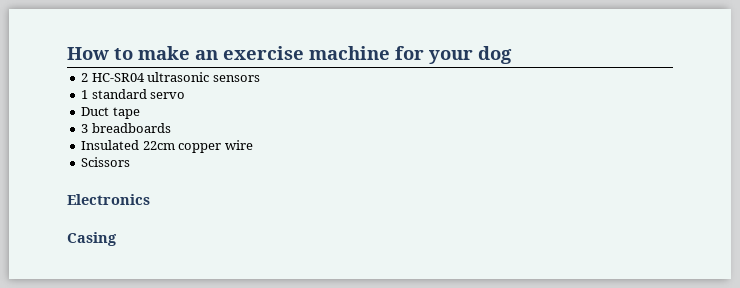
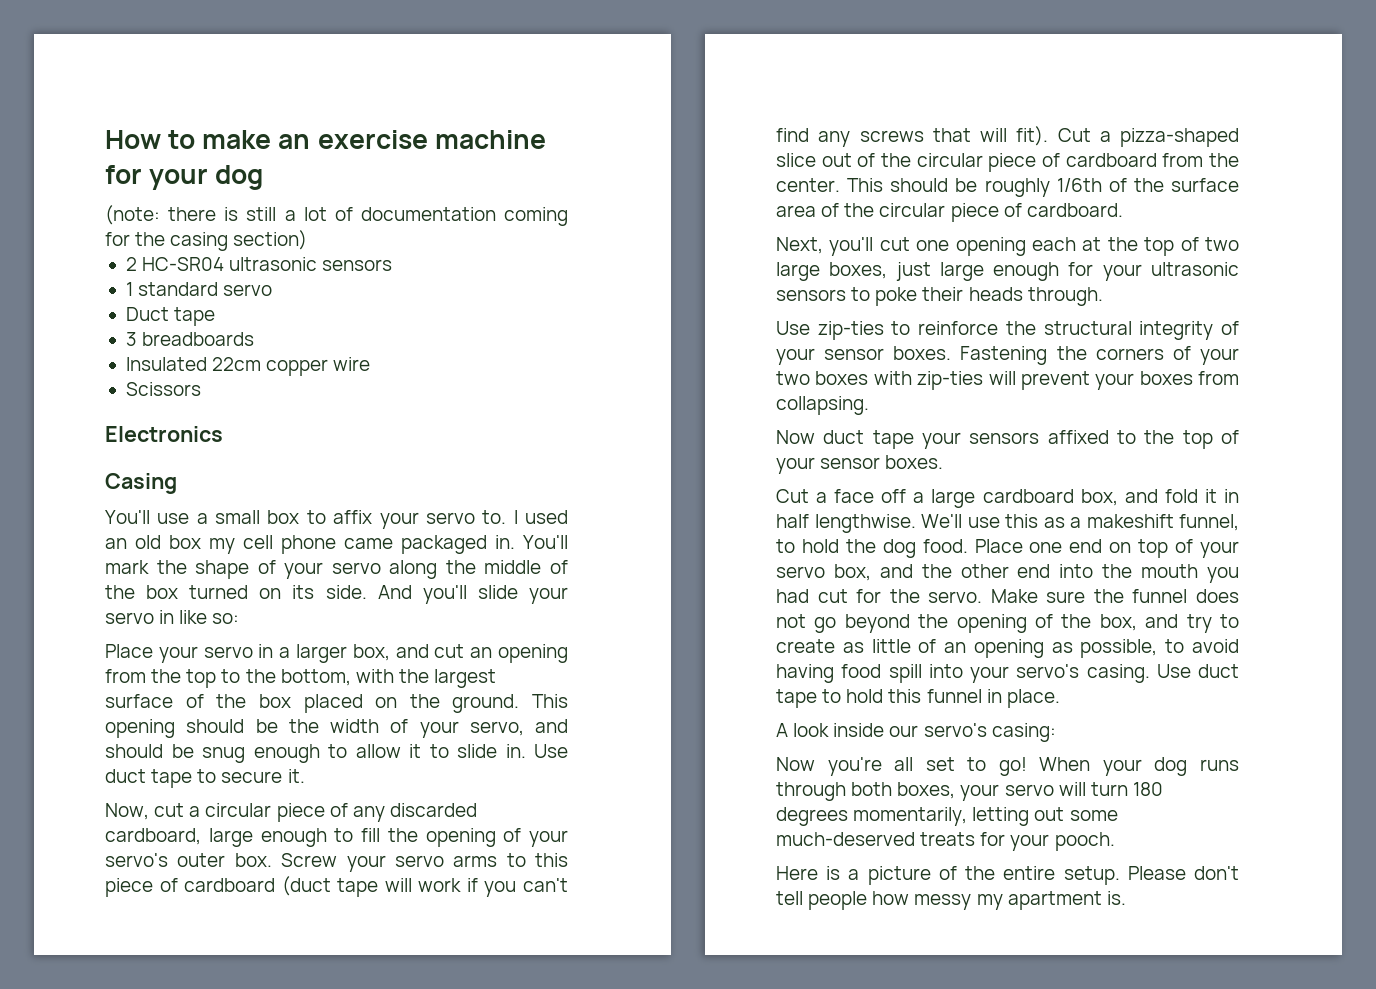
(512, 55) none -> [105,205,568,226] [105,230,308,251] // (note: there is still a lot of documentation coming for the casing section)
(117, 239) none -> [105,510,568,529] [105,535,568,554] [105,560,568,579] [105,585,568,604] [105,610,240,624] [105,644,569,663] [105,669,497,688] [105,694,568,713] [105,719,568,738] [105,744,568,763] [105,769,305,788] [105,803,477,822] [105,828,568,847] [105,853,568,872] [105,876,568,897] [776,126,1239,147] [776,153,1239,172] [776,178,1239,197] [776,203,1123,222] [776,237,1239,256] [776,262,1239,281] [776,287,1103,306] [776,321,1239,340] [776,346,1239,365] [776,371,1239,390] [776,396,869,415] [776,430,1239,449] [776,455,944,474] [776,489,1239,508] [776,514,1239,533] [776,539,1239,558] [776,564,1239,583] [776,589,1239,603] [776,614,1239,633] [776,639,1239,658] [776,664,1239,683] [776,689,1060,708] [776,723,1056,742] [776,757,1239,776] [776,782,1163,801] [776,807,1118,826] [776,832,1115,851] [776,866,1239,885] [776,891,1126,910] // You'll use a small box to affix your servo to. I used an old box my cell phone came packaged in. You'll mark the shape of your servo along the middle of the box turned on its side. And you'll slide your servo in like so: // Place your servo in a larger box, and cut an opening from the top to the bottom, with the largest surface of the box placed on the ground. This opening should be the width of your servo, and should be snug enough to allow it to slide in. Use duct tape to secure it. // Now, cut a circular piece of any discarded cardboard, large enough to fill the opening of your servo's outer box. Screw your servo arms to this piece of cardboard (duct tape will work if you can't find any screws that will fit). Cut a pizza-shaped slice out of the circular piece of cardboard from the center. This should be roughly 1/6th of the surface area of the circular piece of cardboard. // Next, you'll cut one opening each at the top of two large boxes, just large enough for your ultrasonic sensors to poke their heads through. // Use zip-ties to reinforce the structural integrity of your sensor boxes. Fastening the corners of your two boxes with zip-ties will prevent your boxes from collapsing. // Now duct tape your sensors affixed to the top of your sensor boxes. // Cut a face off a large cardboard box, and fold it in half lengthwise. We'll use this as a makeshift funnel, to hold the dog food. Place one end on top of your servo box, and the other end into the mouth you had cut for the servo. Make sure the funnel does not go beyond the opening of the box, and try to create as little of an opening as possible, to avoid having food spill into your servo's casing. Use duct tape to hold this funnel in place. // A look inside our servo's casing: // Now you're all set to go! When your dog runs through both boxes, your servo will turn 180 degrees momentarily, letting out some much-deserved treats for your pooch. // Here is a picture of the entire setup. Please don't tell people how messy my apartment is.

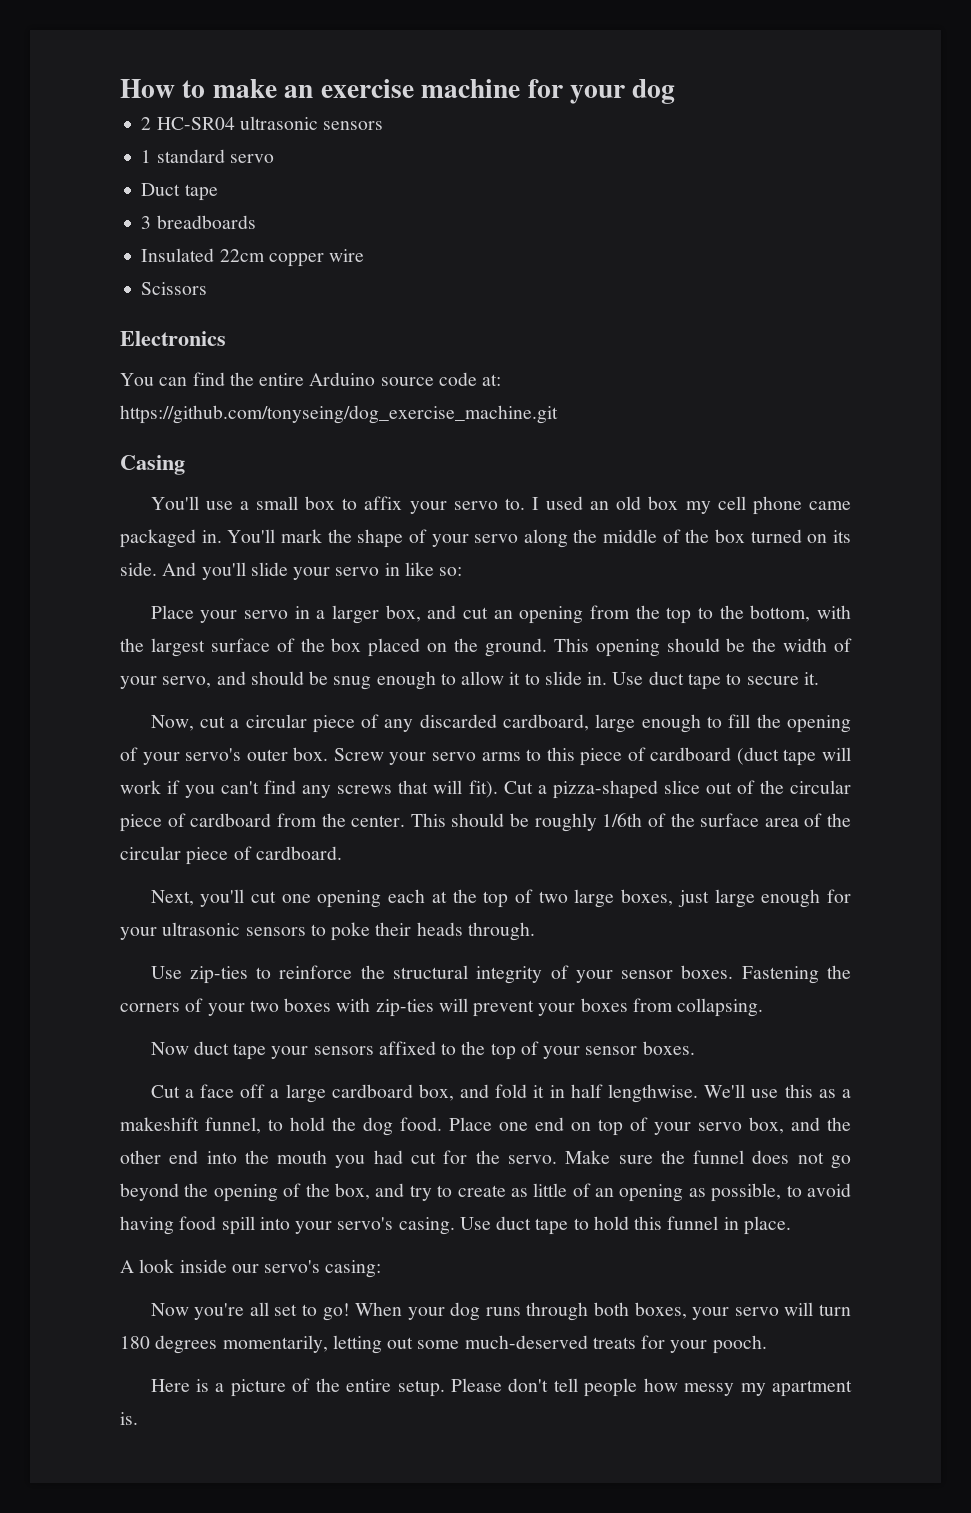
[105,205,568,226] [105,230,308,251] // (note: there is still a lot of documentation coming for the casing section) -> (676, 91) none
(223, 434) none -> [120,372,502,386] [120,405,558,424] // You can find the entire Arduino source code at: https://github.com/tonyseing/dog_exercise_machine.git

